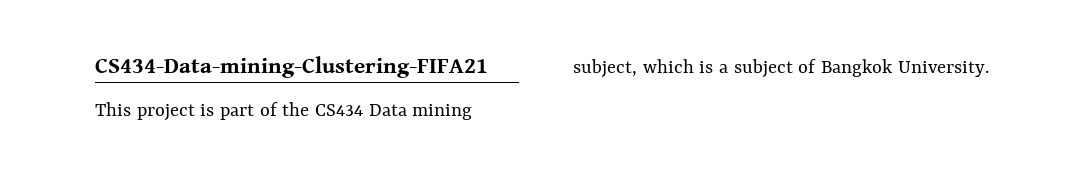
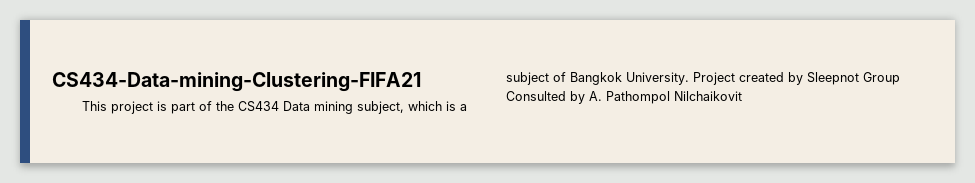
(989, 69) none -> [693,72,900,85] [506,91,742,104] Project created by Sleepnot Group Consulted by A. Pathompol Nilchaikovit

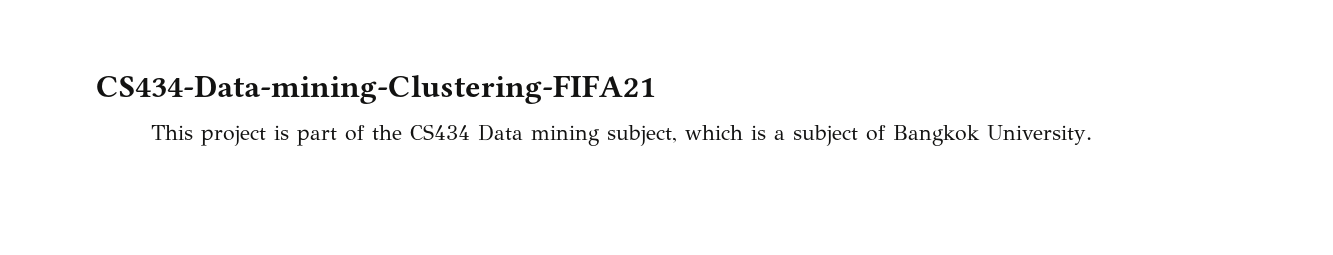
[693,72,900,85] [506,91,742,104] Project created by Sleepnot Group Consulted by A. Pathompol Nilchaikovit -> (1093, 135) none

